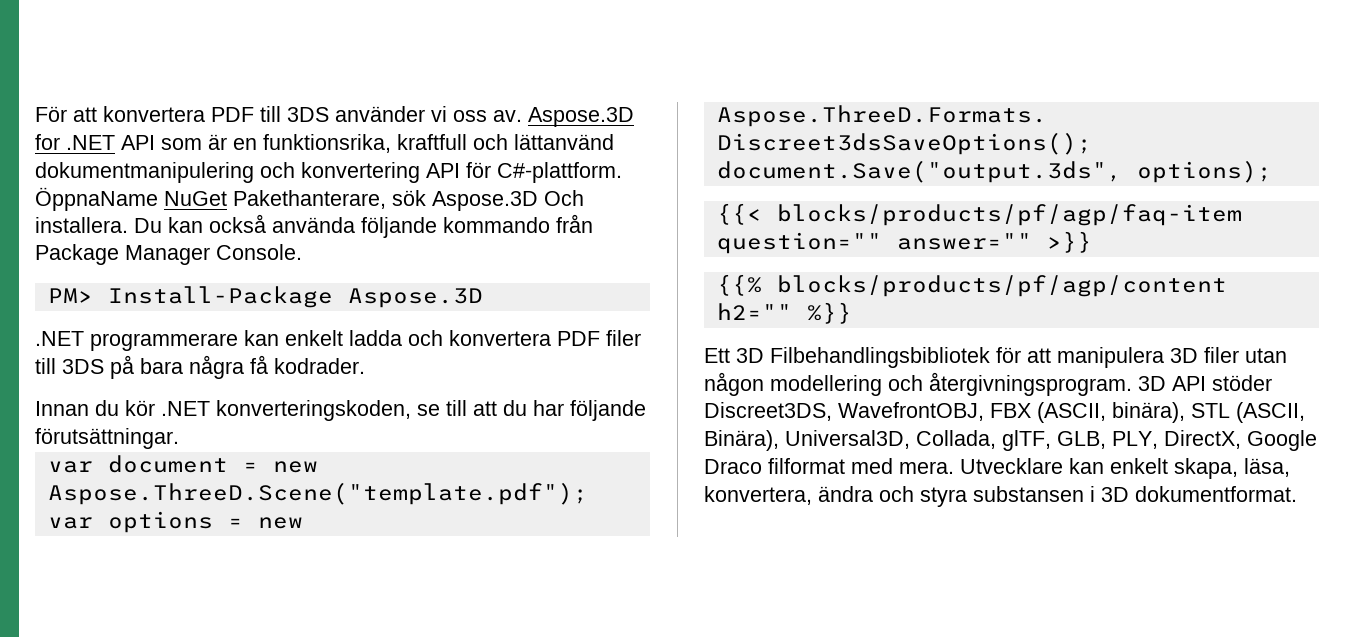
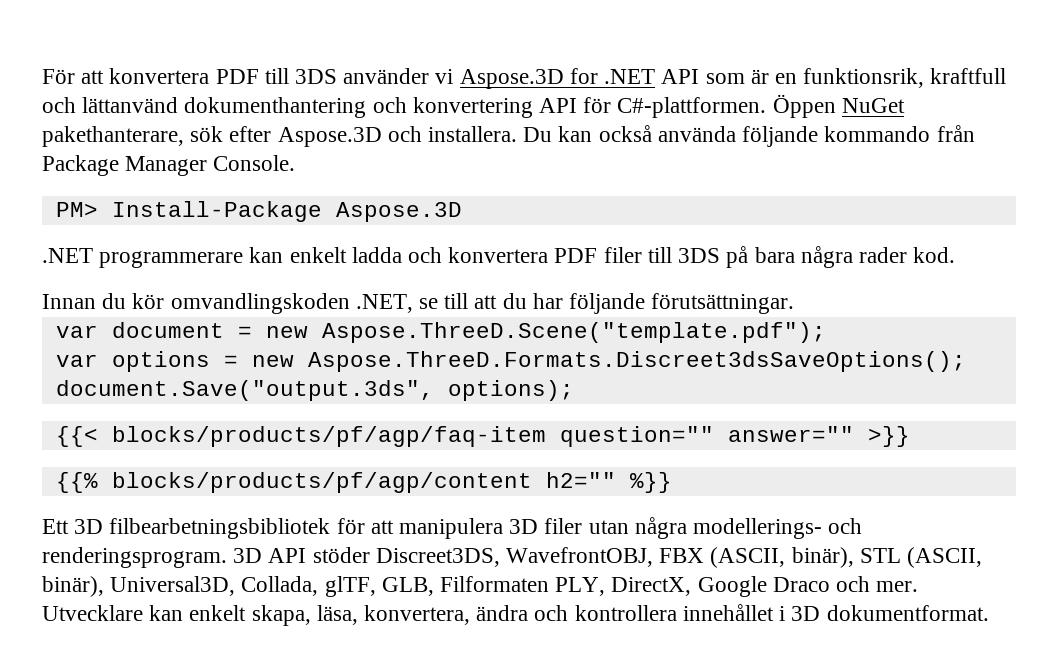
[453,110,522,122] oss av. -> (454, 76) none
[263,134,391,153] funktionsrika, -> [803,68,925,88] funktionsrik,
[35,162,254,183] dokumentmanipulering -> [184,97,367,118] dokumenthantering
[497,162,622,183] [35,187,584,211] C#-plattform. ÖppnaName NuGet Pakethanterare, sök Aspose.3D Och -> [617,94,905,118] [42,126,422,147] C#-plattformen. Öppen NuGet pakethanterare, sök efter Aspose.3D och
[250,355,365,374] få kodrader. -> [858,247,956,263] rader kod.
[161,400,411,421] .NET konverteringskoden, -> [170,293,413,314] omvandlingskoden .NET,
[770,347,990,368] Filbehandlingsbibliotek -> [109,518,331,539] filbearbetningsbibliotek
[704,372,1132,396] någon modellering och återgivningsprogram. -> [634,517,863,539] [42,547,227,568] några modellerings- och renderingsprogram.
[1112,402,1185,423] binära), -> [791,547,854,568] binär),
[704,430,779,451] Binära), -> [42,576,104,597] binär),
(1106, 440) none -> [440,576,550,592] Filformaten
[768,458,954,474] filformat med mera. -> [836,576,919,592] och mer.
[920,486,1084,507] styra substansen -> [574,604,774,621] kontrollera innehållet

